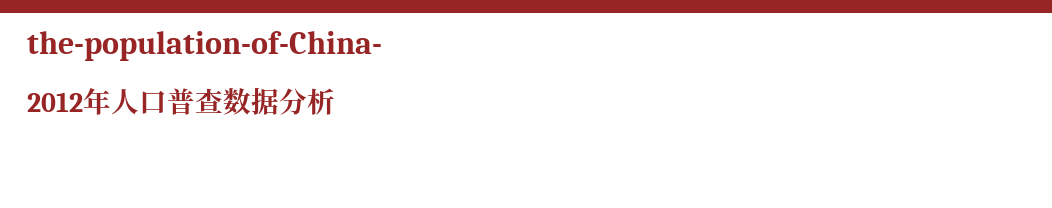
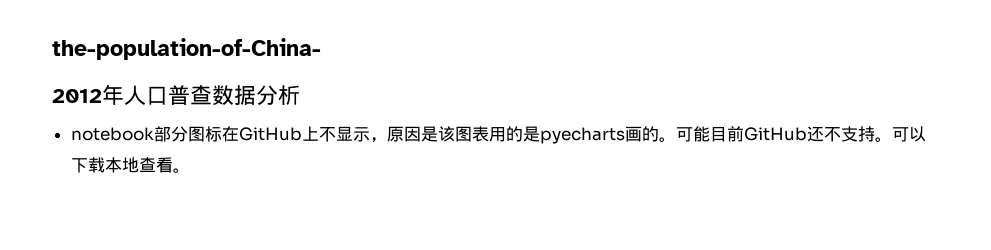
(335, 101) none -> [70,126,926,144] [70,157,190,173] // notebook部分图标在GitHub上不显示，原因是该图表用的是pyecharts画的。可能目前GitHub还不支持。可以下载本地查看。

